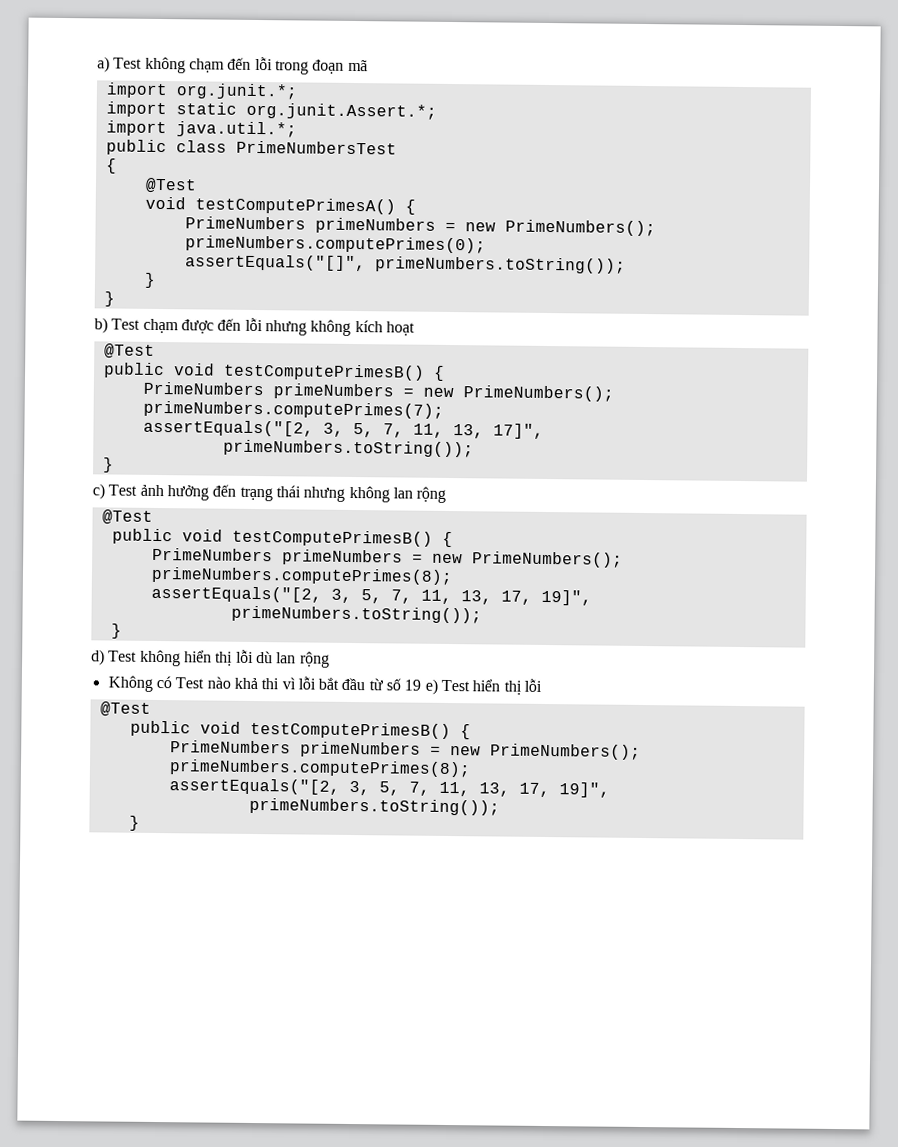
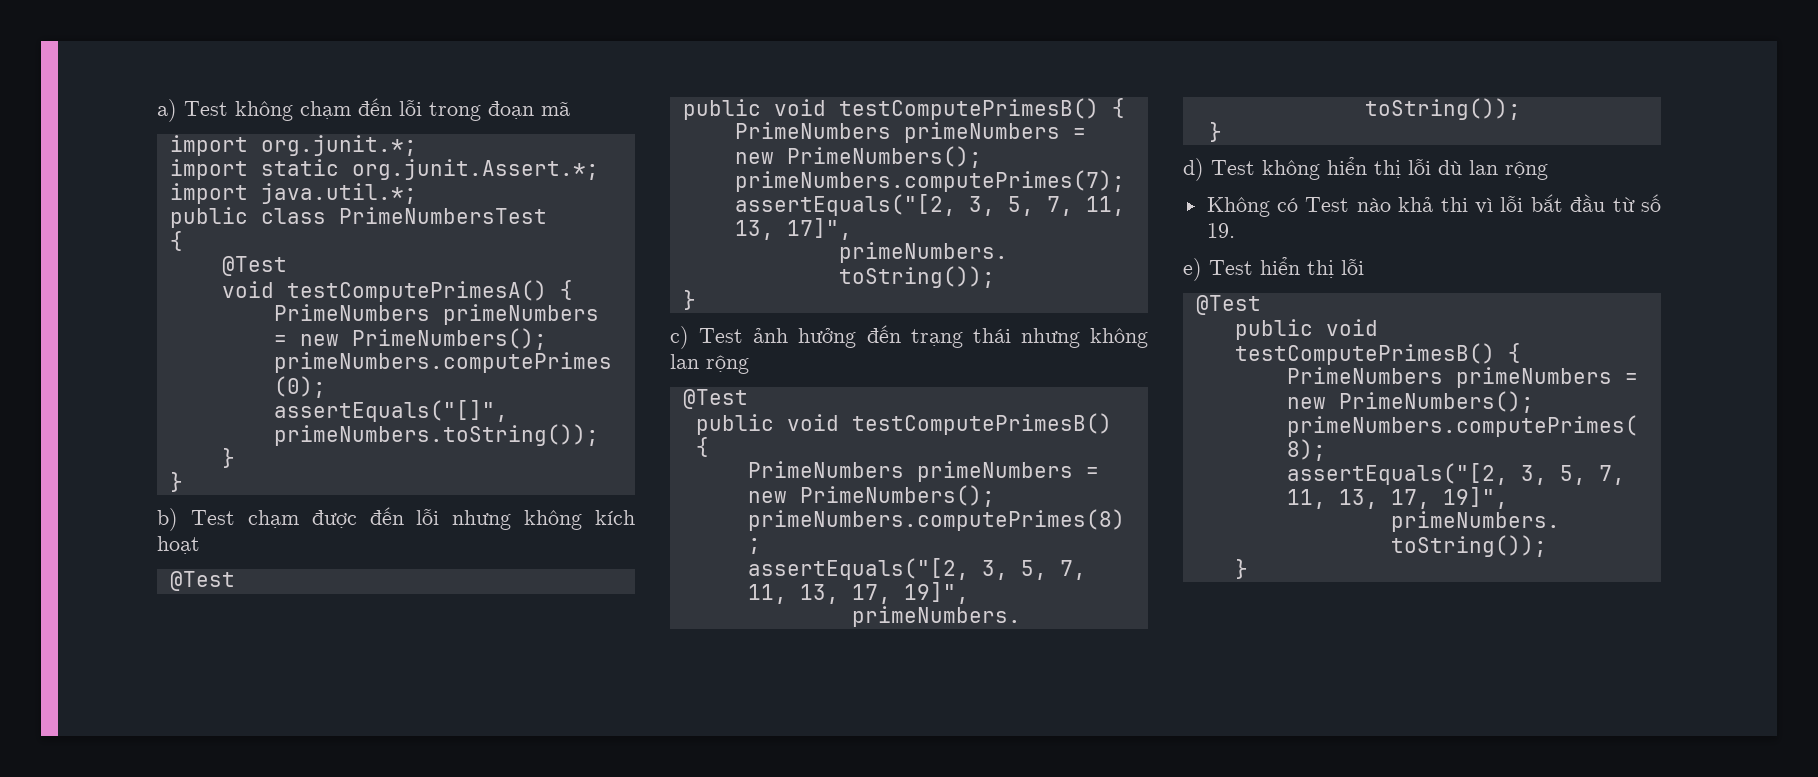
[404,679,422,691] 19 -> [1206,223,1235,238] 19. //

